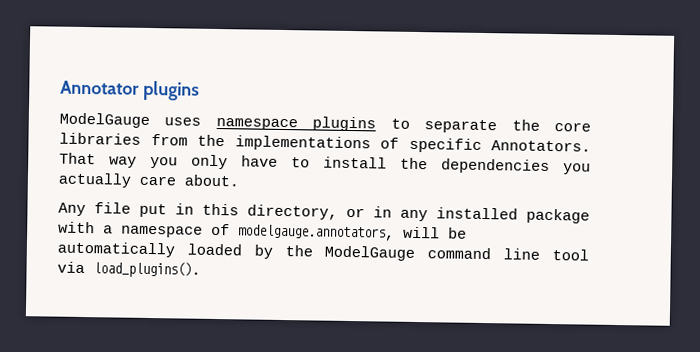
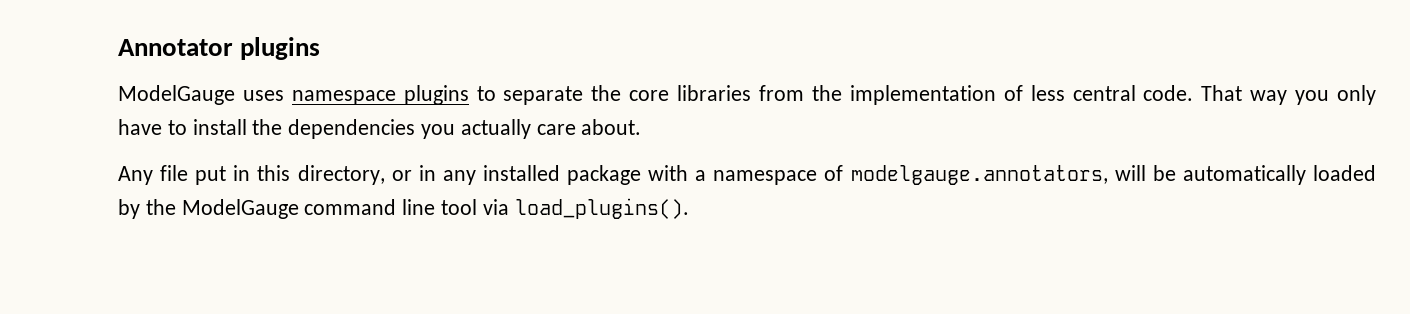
[234,135,591,153] implementations of specific Annotators. -> [849,85,1194,105] implementation of less central code.

